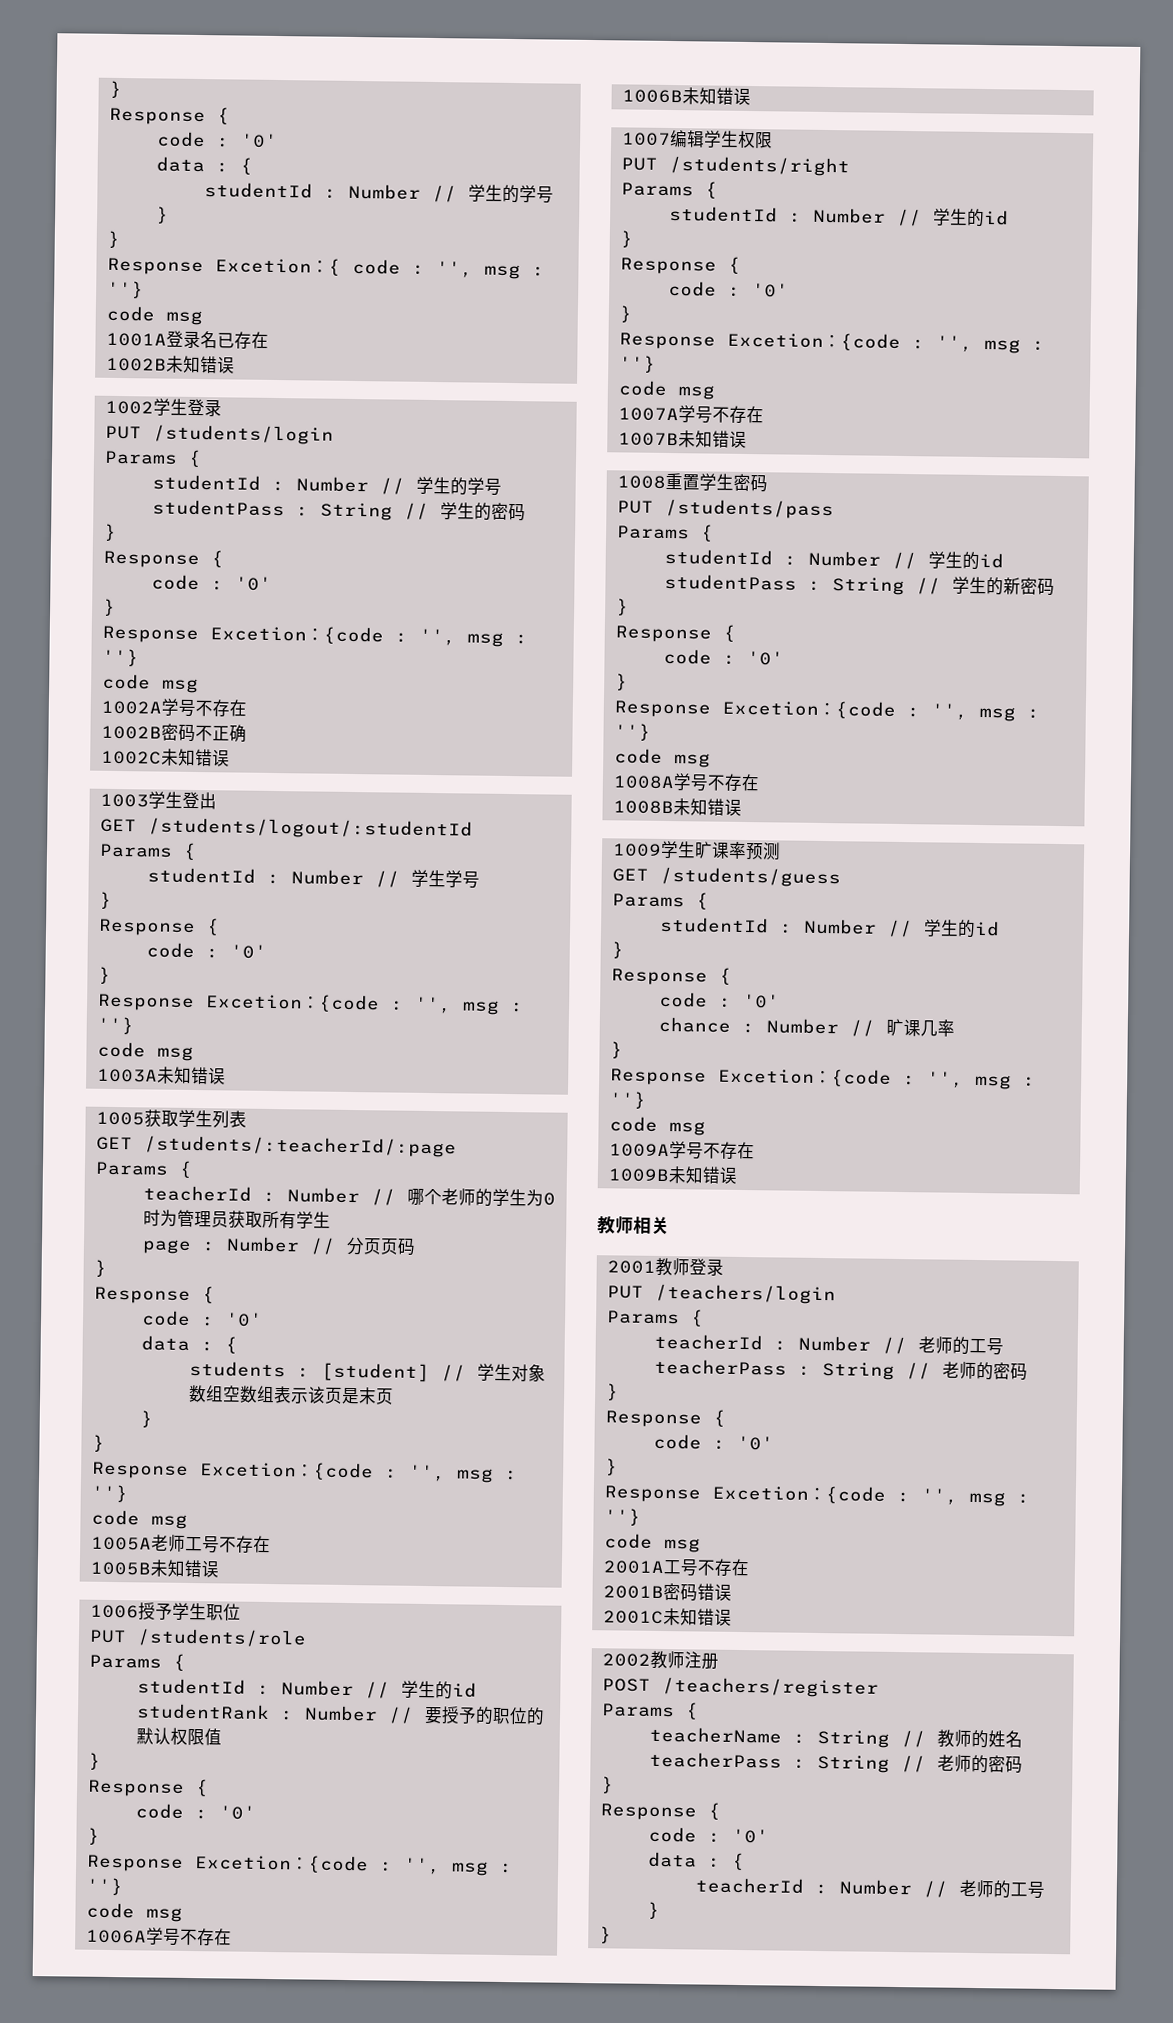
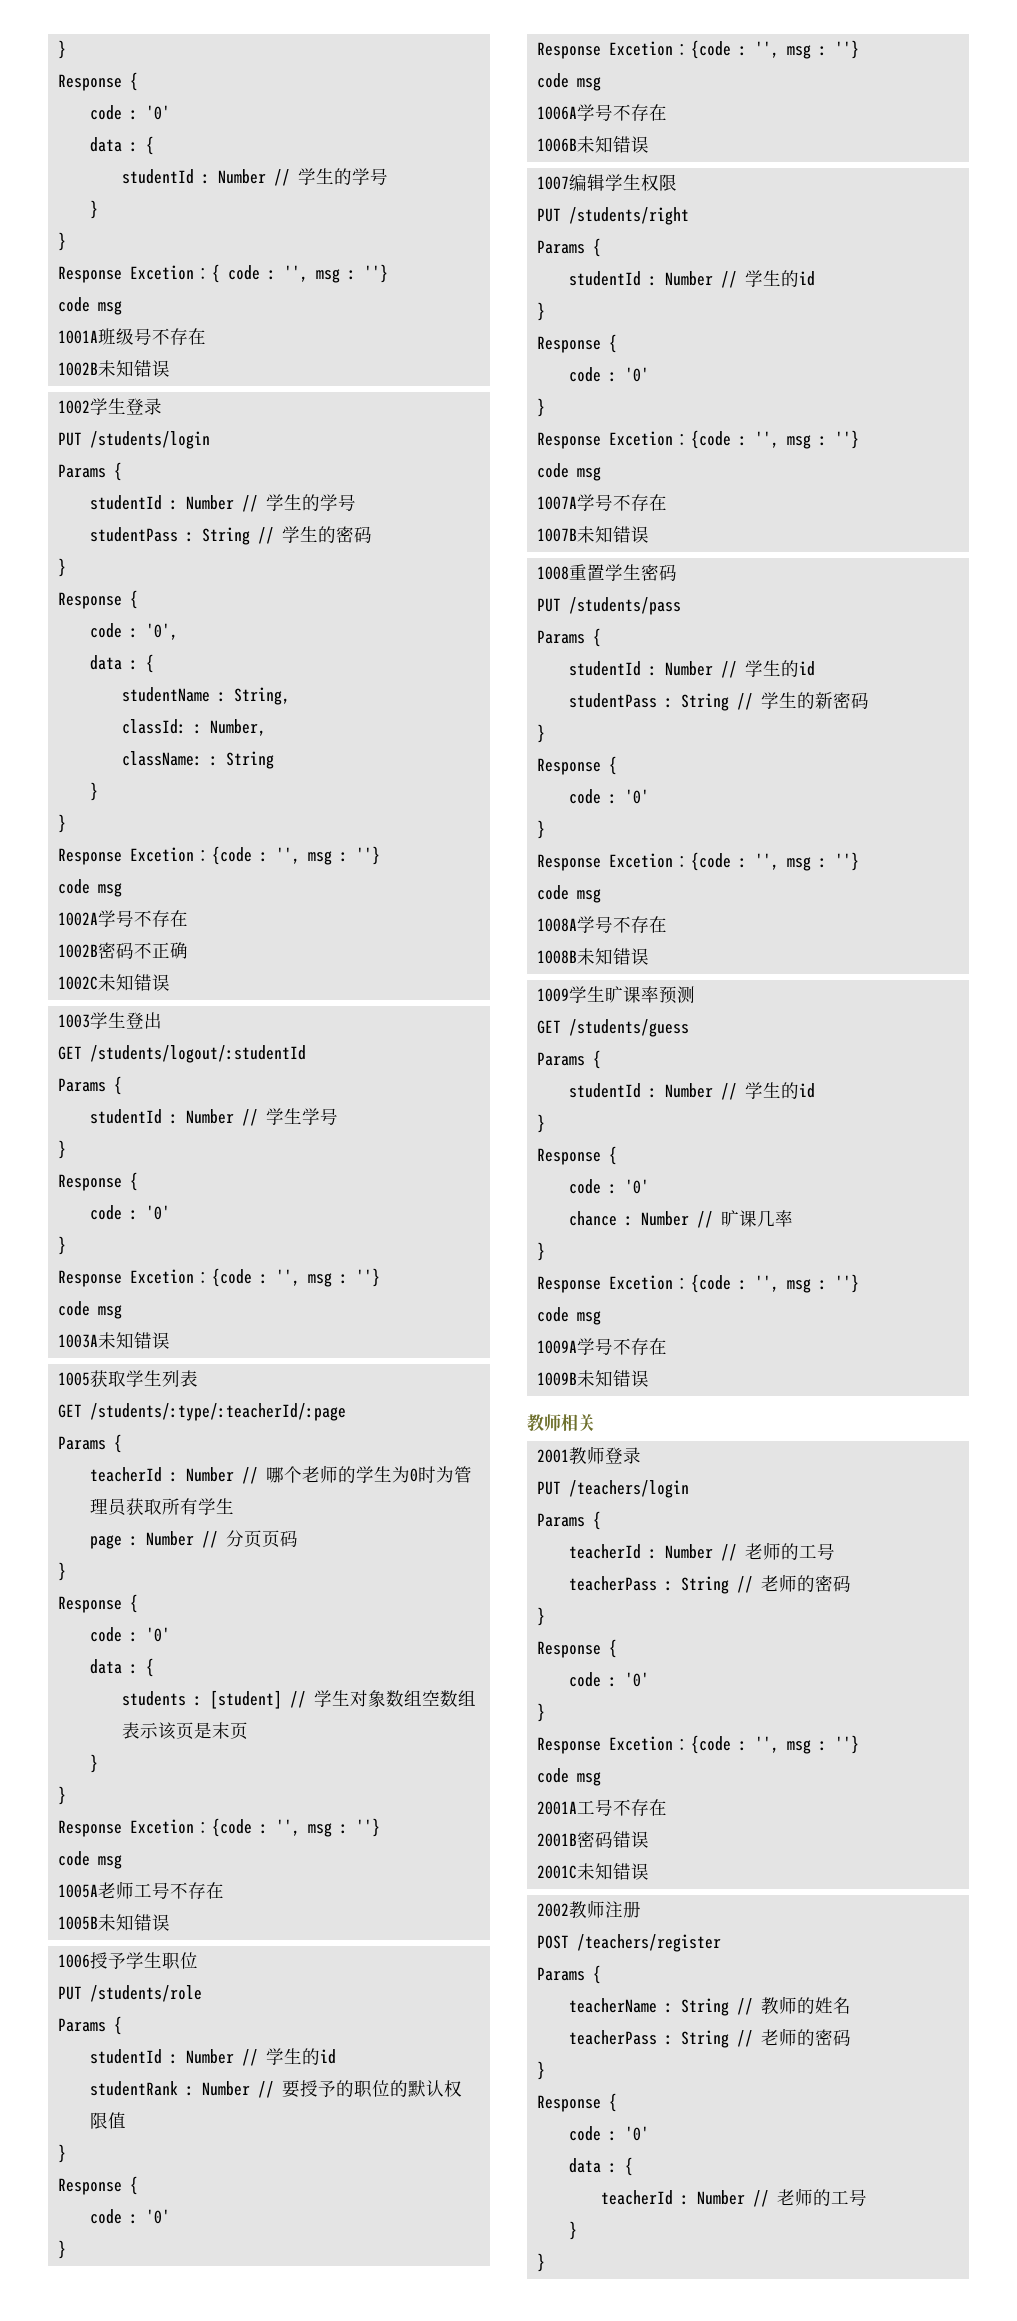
[165,330,235,349] 登录名已 -> [98,328,171,345] 班级号不
[234,576,272,591] '0' -> [146,623,179,640] [90,654,155,673] [122,687,291,705] [122,719,267,736] [122,751,275,769] [90,782,99,801] '0', // data : { // studentName : String, // classId: : Number, // className: : String // }
[143,1135,457,1158] /students/:teacherId/:page -> [90,1403,347,1421] /students/:type/:teacherId/:page

